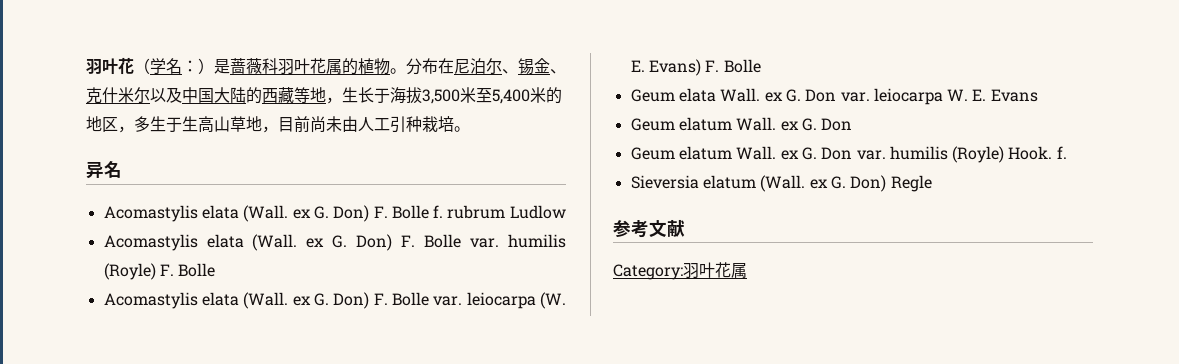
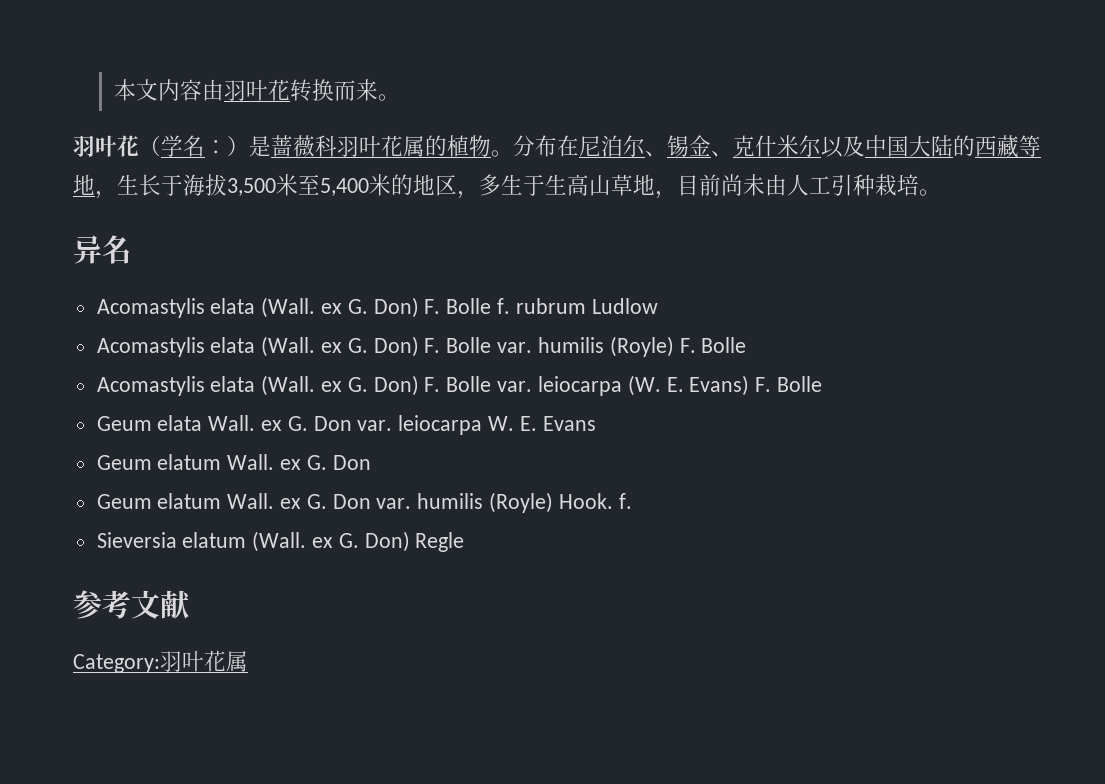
(86, 66) none -> [114,79,401,102] 本文内容由羽叶花转换而来。 //

